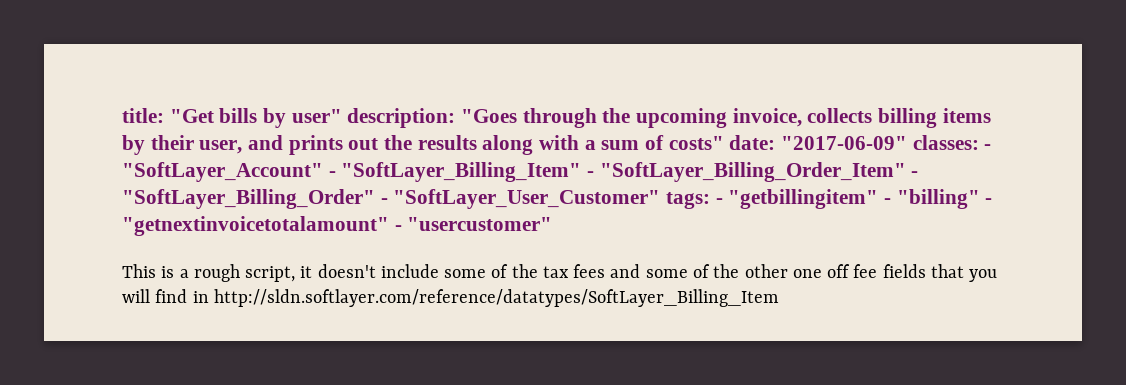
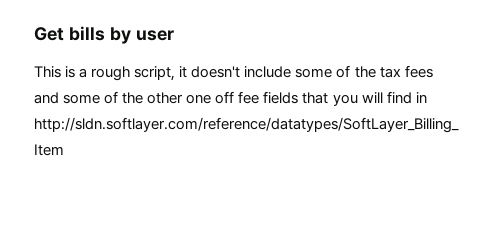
[122,108,991,128] [122,135,992,155] [122,162,919,182] [122,189,993,209] [122,216,553,236] title: "Get bills by user" description: "Goes through the upcoming invoice, collects billing items by their user, and prints out the results along with a sum of costs" date: "2017-06-09" classes: - "SoftLayer_Account" - "SoftLayer_Billing_Item" - "SoftLayer_Billing_Order_Item" - "SoftLayer_Billing_Order" - "SoftLayer_User_Customer" tags: - "getbillingitem" - "billing" - "getnextinvoicetotalamount" - "usercustomer" -> [34,26,174,44] Get bills by user

